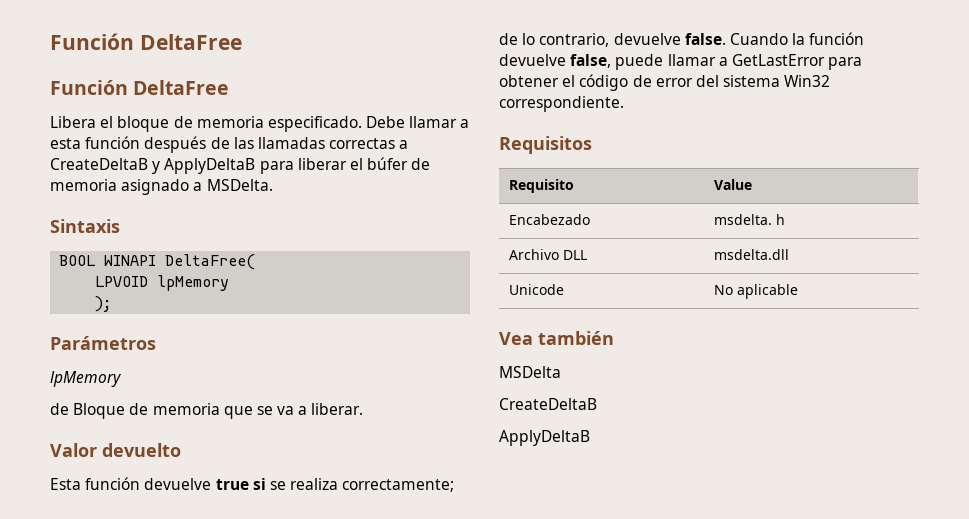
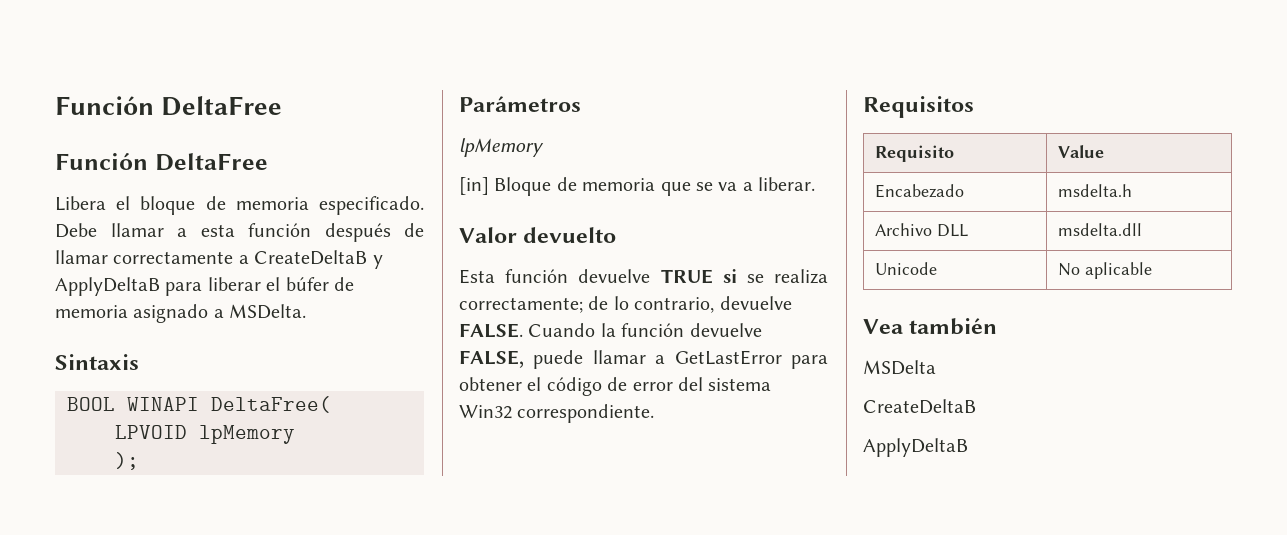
[233,137,396,149] las llamadas correctas -> [55,250,234,264] llamar correctamente
[50,403,69,415] de -> [459,177,489,195] [in]
[215,479,249,490] true -> [660,269,713,284] TRUE
[684,33,726,45] false. -> [459,323,523,338] FALSE.
[570,54,612,68] false, -> [459,350,524,368] FALSE,
[714,214,786,225] msdelta. h -> [1057,184,1132,197] msdelta.h

